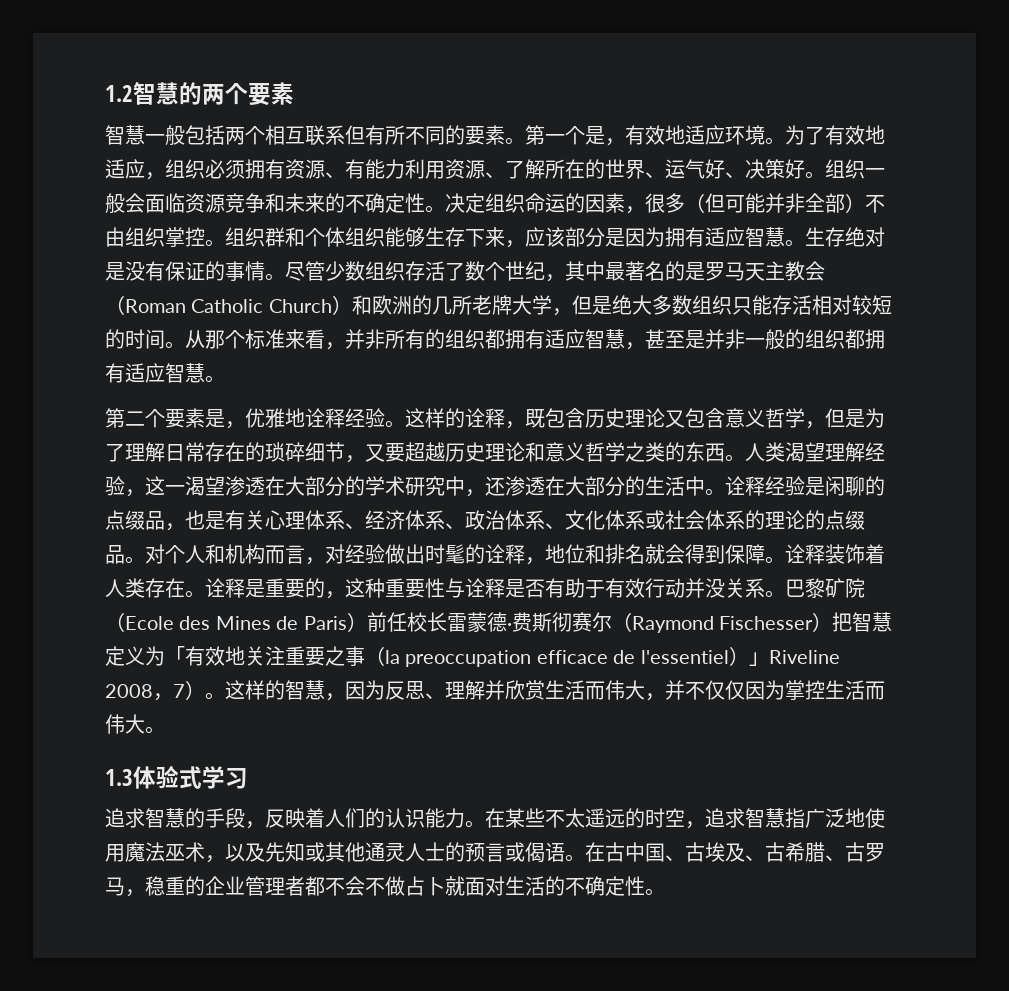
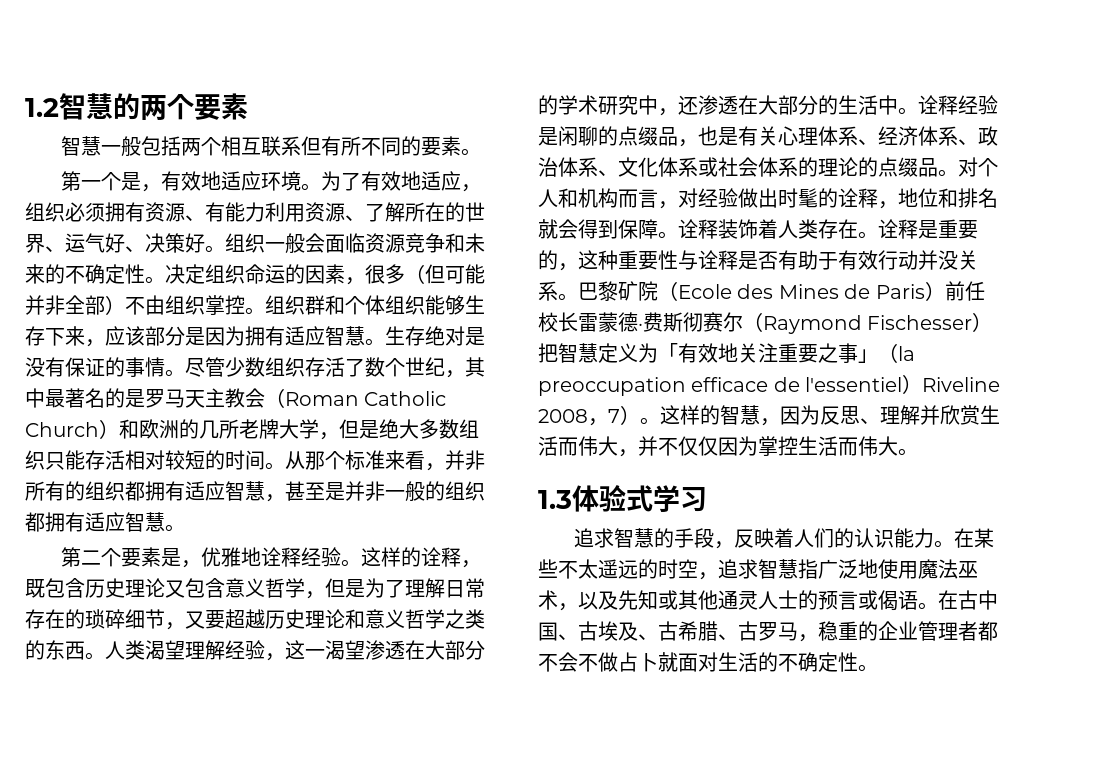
(525, 141) none -> (482, 152) //
(365, 656) none -> [858,349,878,363] 」
[748,652,769,666] 」 -> (923, 384) none

